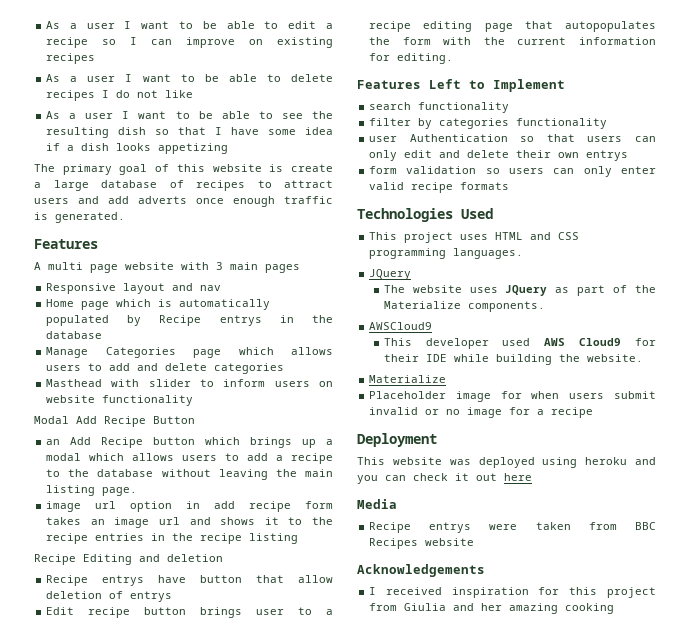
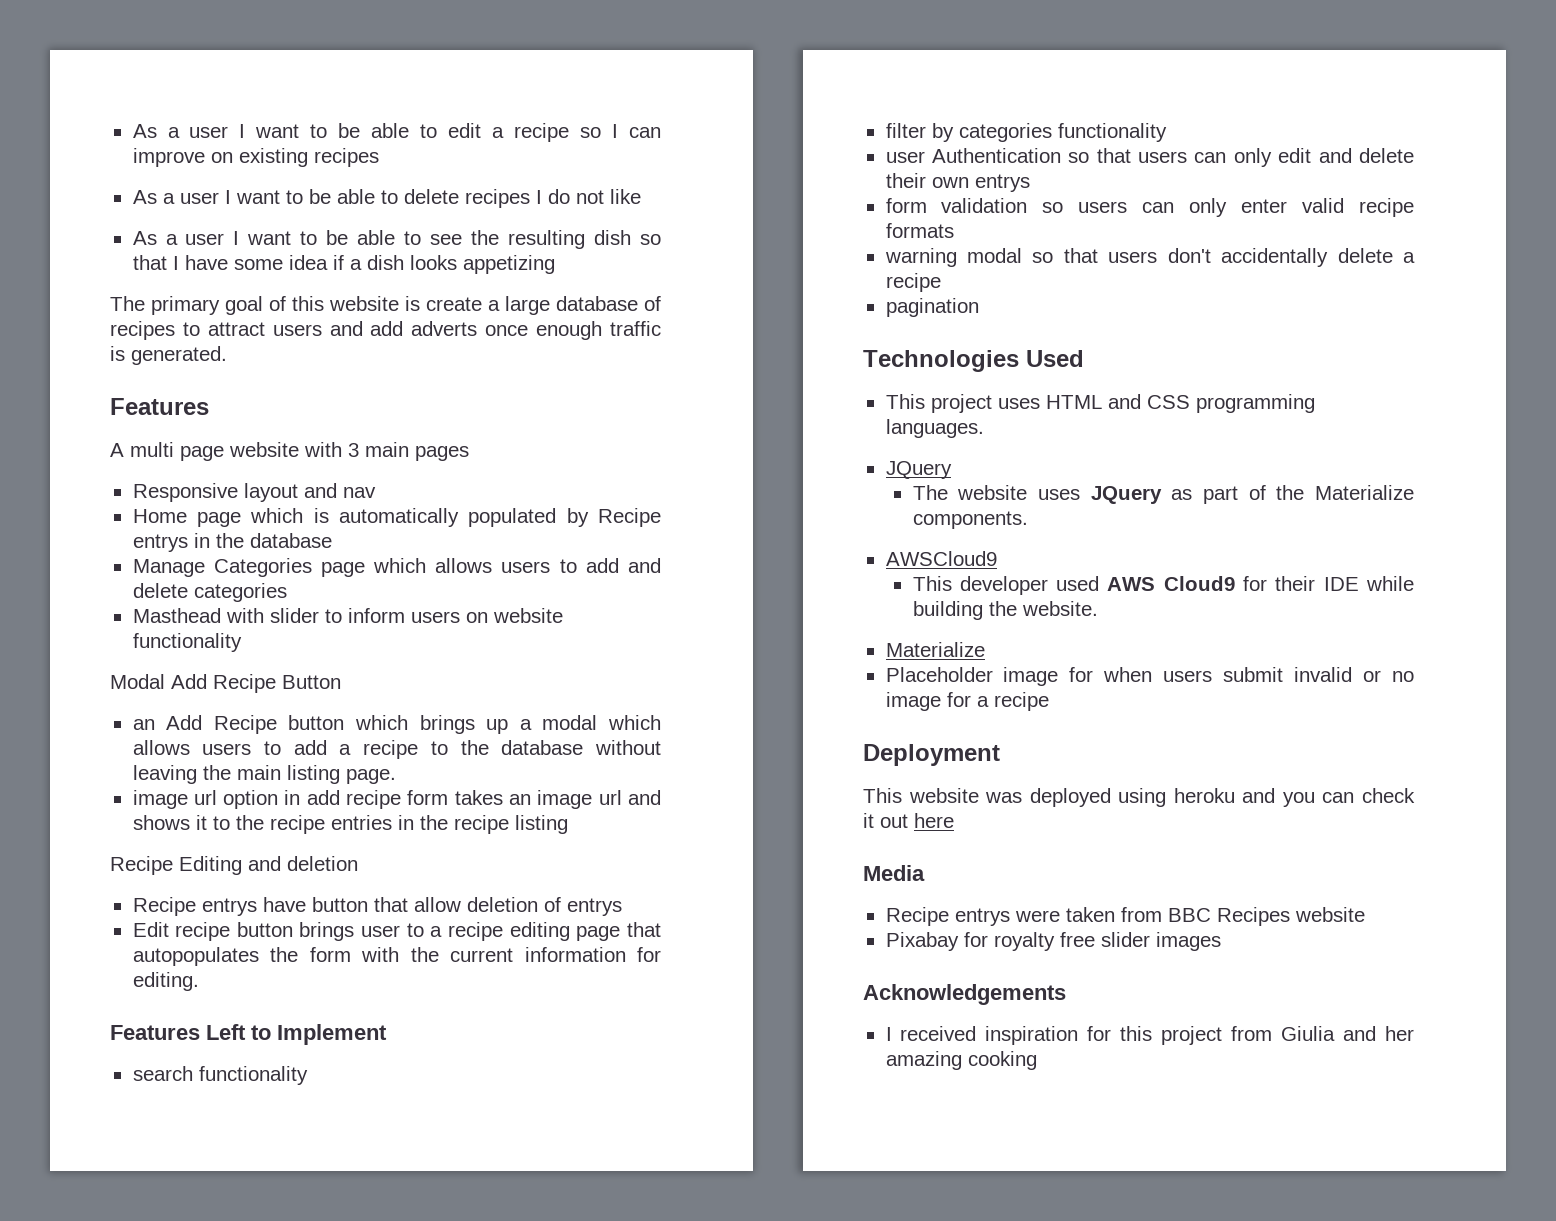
(510, 186) none -> [884,248,1415,267] [885,273,941,292] [885,298,979,317] // warning modal so that users don't accidentally delete a recipe // pagination
(475, 542) none -> [885,932,1221,951] // Pixabay for royalty free slider images

